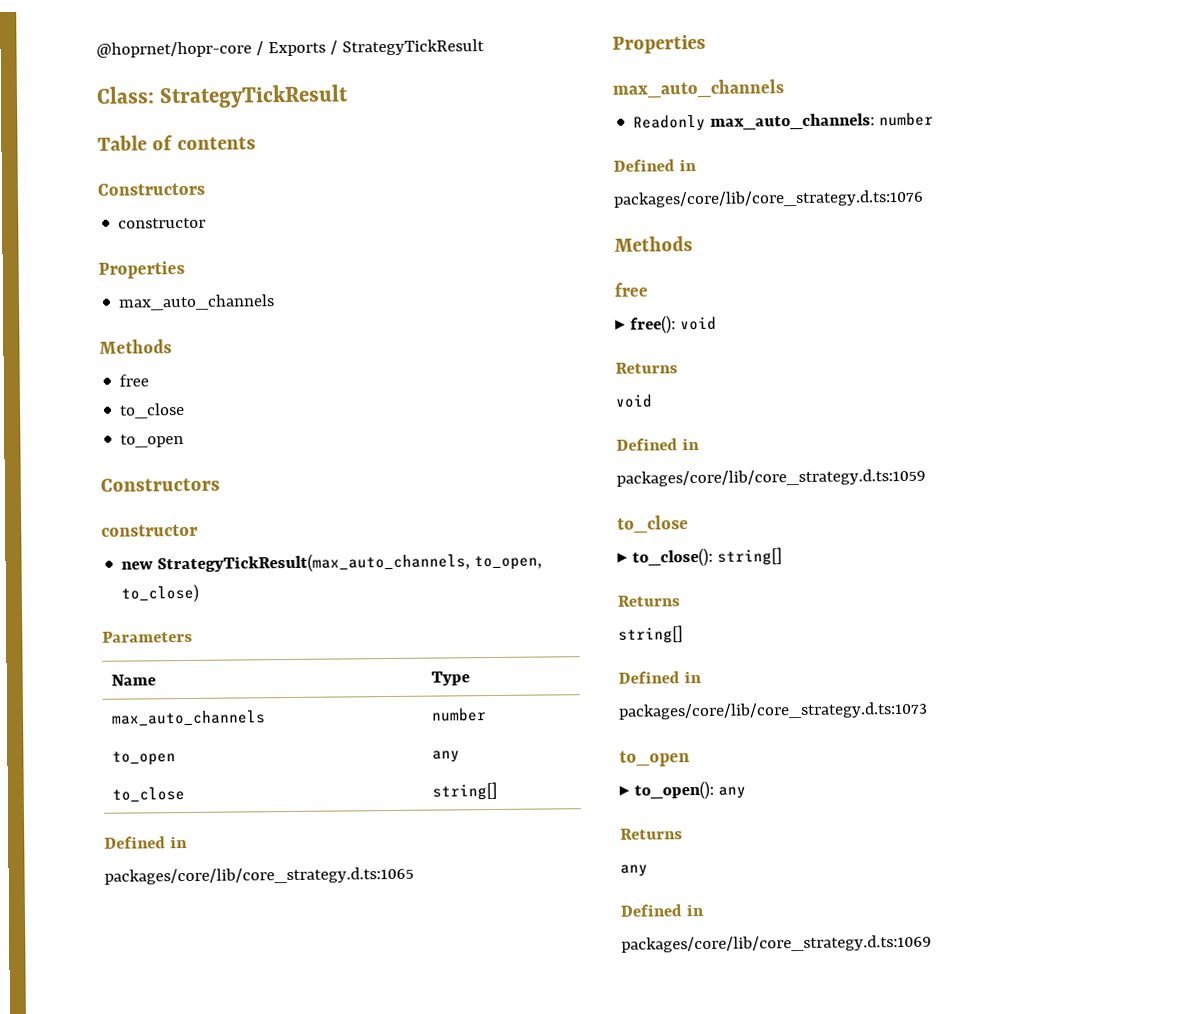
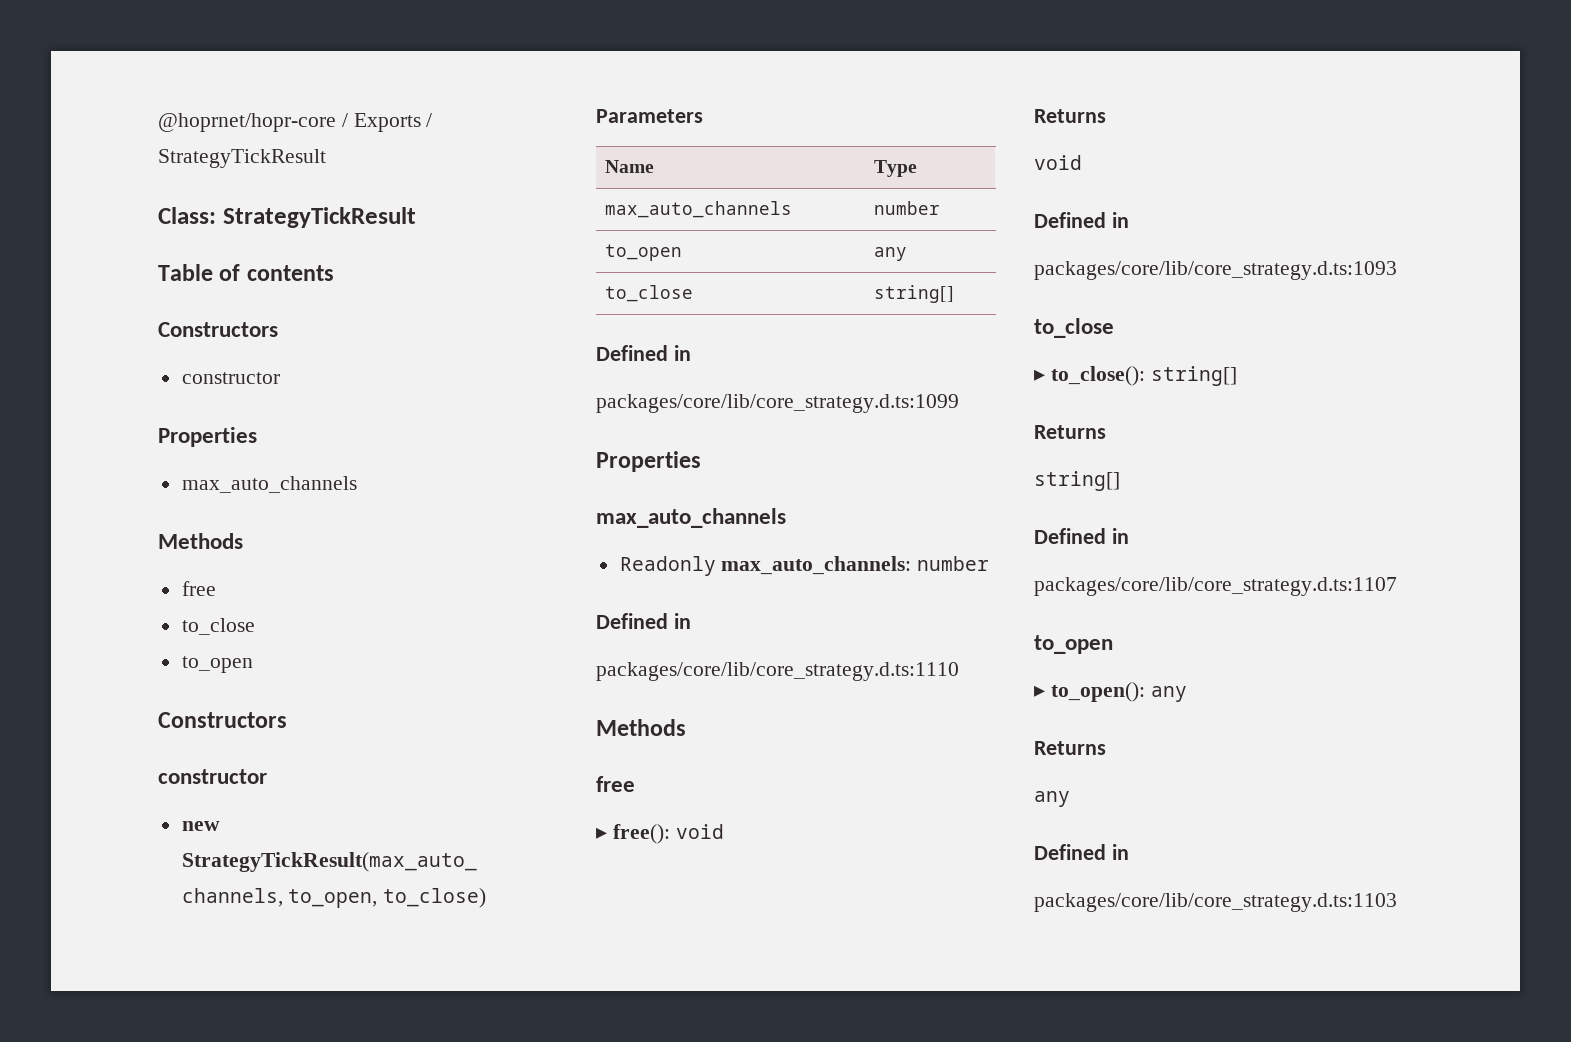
[104,866,414,885] packages/core/lib/core_strategy.d.ts:1065 -> [596,394,959,413] packages/core/lib/core_strategy.d.ts:1099
[613,189,924,208] packages/core/lib/core_strategy.d.ts:1076 -> [596,662,959,681] packages/core/lib/core_strategy.d.ts:1110
[616,468,926,487] packages/core/lib/core_strategy.d.ts:1059 -> [1034,261,1397,280] packages/core/lib/core_strategy.d.ts:1093
[618,701,928,720] packages/core/lib/core_strategy.d.ts:1073 -> [1034,577,1397,596] packages/core/lib/core_strategy.d.ts:1107
[621,934,932,953] packages/core/lib/core_strategy.d.ts:1069 -> [1034,893,1397,912] packages/core/lib/core_strategy.d.ts:1103

